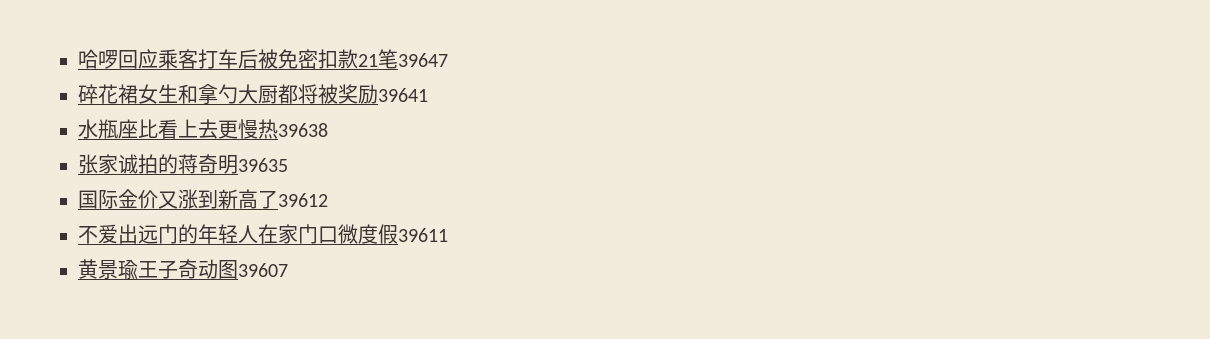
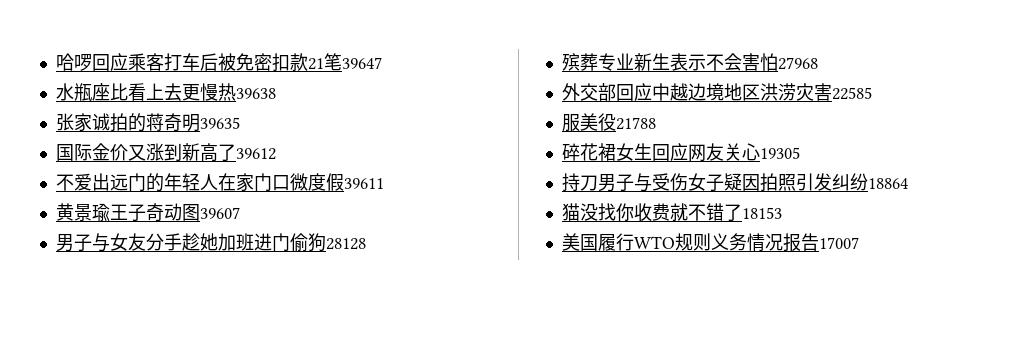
[78,84,428,105] // 碎花裙女生和拿勺大厨都将被奖励39641 -> (382, 63) none
(288, 270) none -> [55,233,366,252] [561,53,818,71] [561,83,872,101] [561,113,656,132] [561,143,800,162] [561,173,908,192] [561,203,782,222] [561,233,859,252] // 男子与女友分手趁她加班进门偷狗28128 // 殡葬专业新生表示不会害怕27968 // 外交部回应中越边境地区洪涝灾害22585 // 服美役21788 // 碎花裙女生回应网友关心19305 // 持刀男子与受伤女子疑因拍照引发纠纷18864 // 猫没找你收费就不错了18153 // 美国履行WTO规则义务情况报告17007

